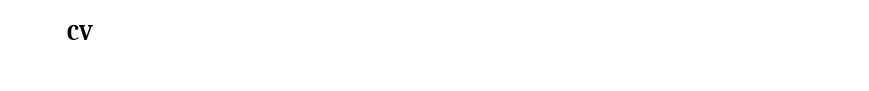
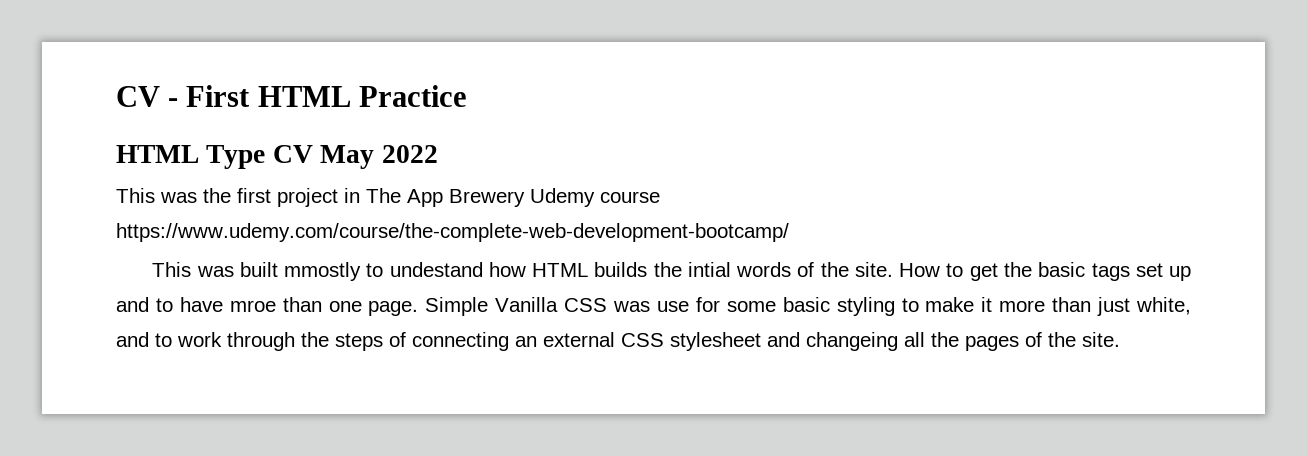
[67,25,93,40] CV -> [116,85,467,107] [116,145,438,169] [116,188,660,207] [116,223,789,242] [152,262,1191,281] [116,297,1191,316] [116,332,1120,351] CV - First HTML Practice // HTML Type CV May 2022 // This was the first project in The App Brewery Udemy course https://www.udemy.com/course/the-complete-web-development-bootcamp/ // This was built mmostly to undestand how HTML builds the intial words of the site. How to get the basic tags set up and to have mroe than one page. Simple Vanilla CSS was use for some basic styling to make it more than just white, and to work through the steps of connecting an external CSS stylesheet and changeing all the pages of the site.

